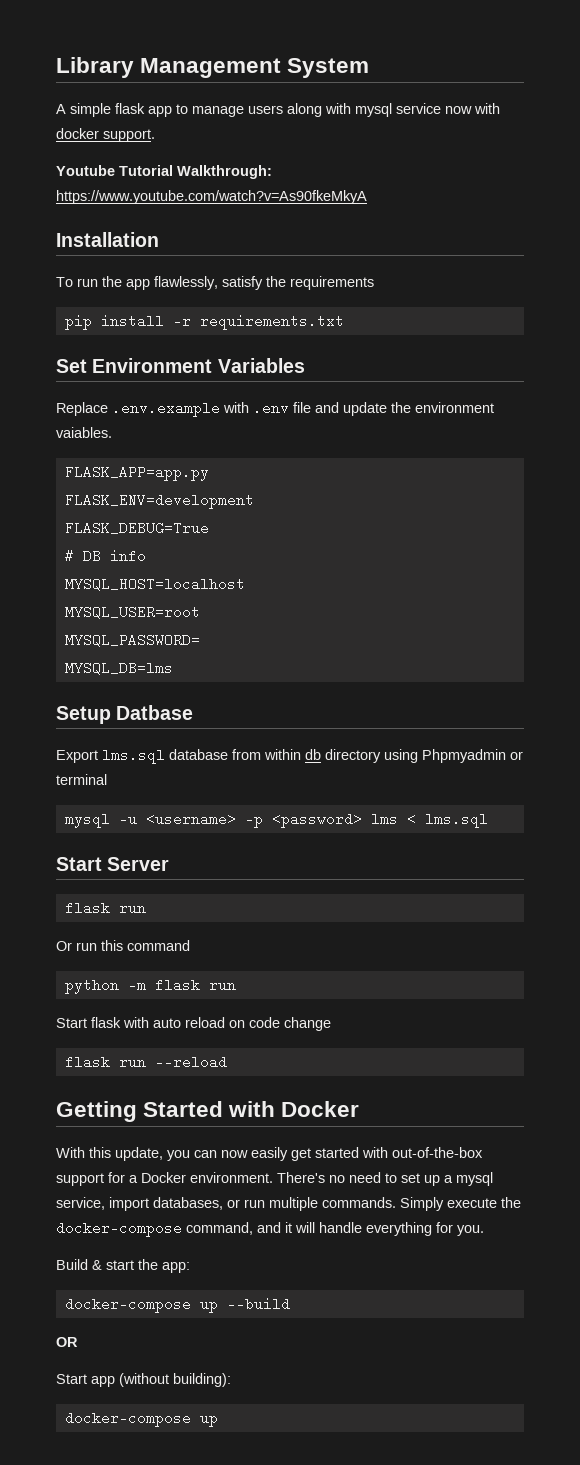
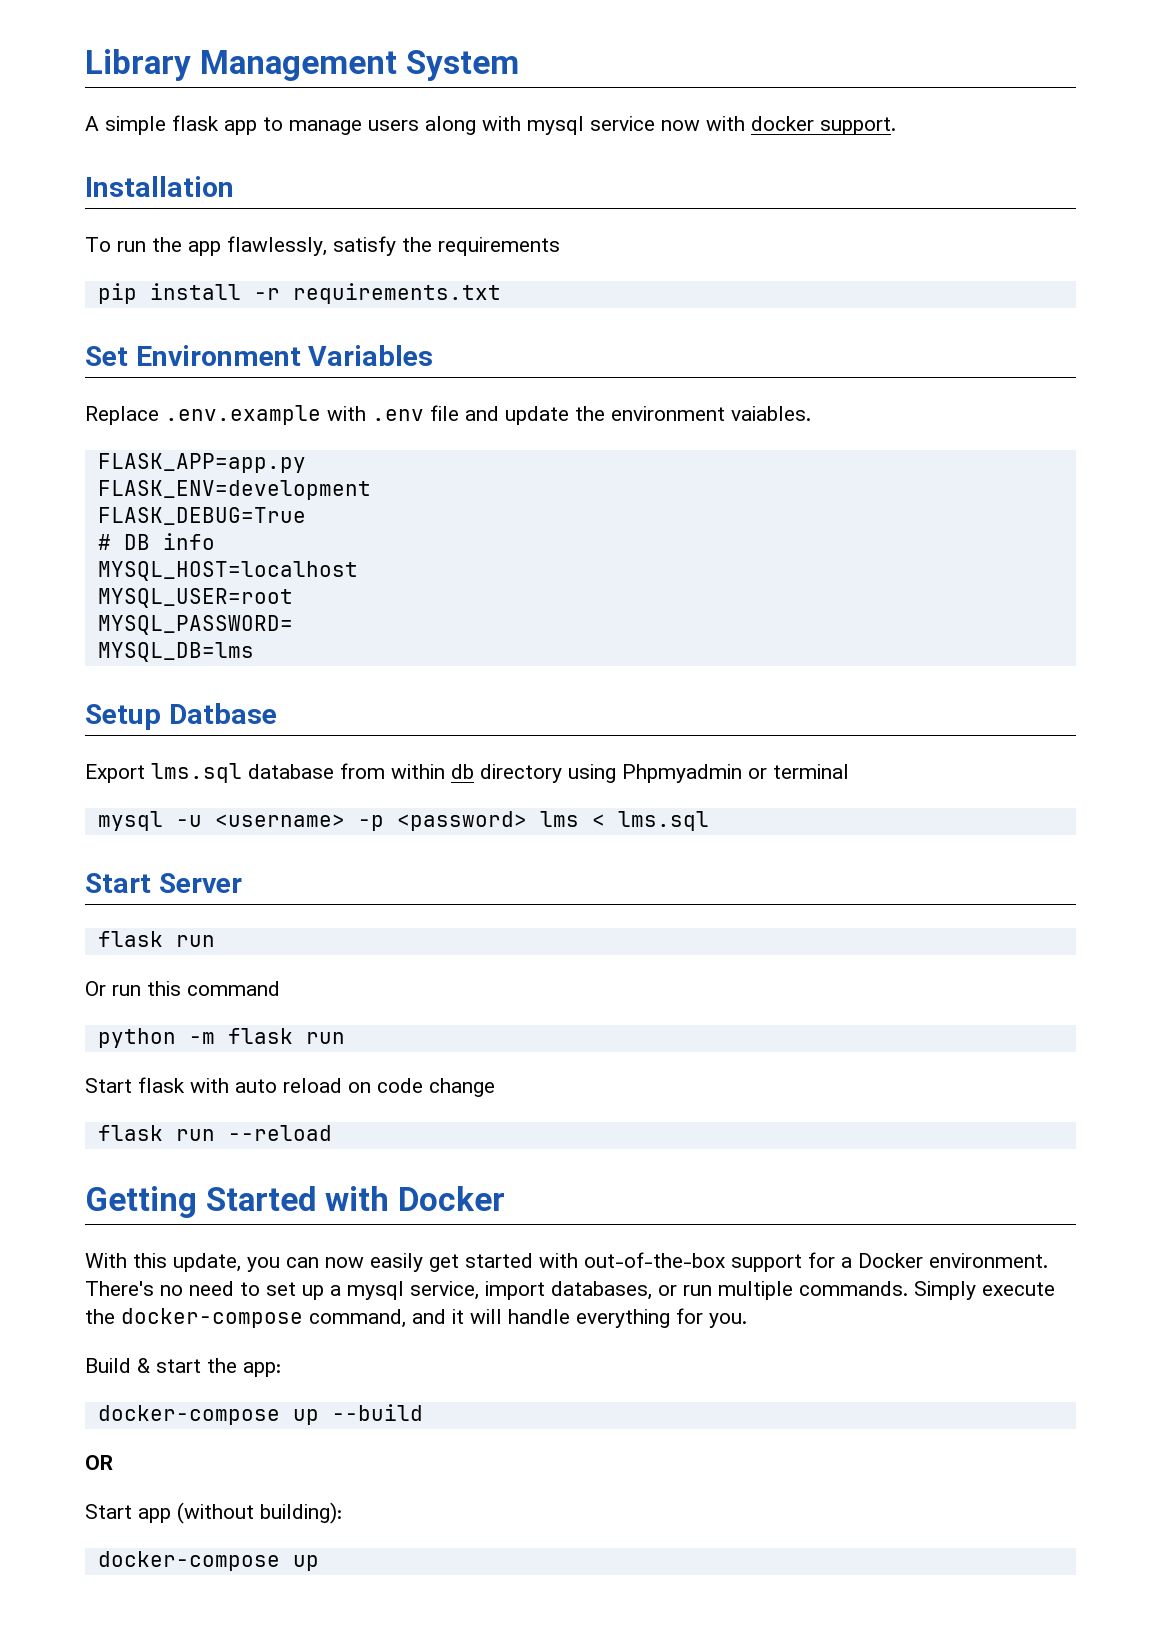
[56,165,272,179] [56,190,367,204] // Youtube Tutorial Walkthrough: https://www.youtube.com/watch?v=As90fkeMkyA -> (896, 126) none

